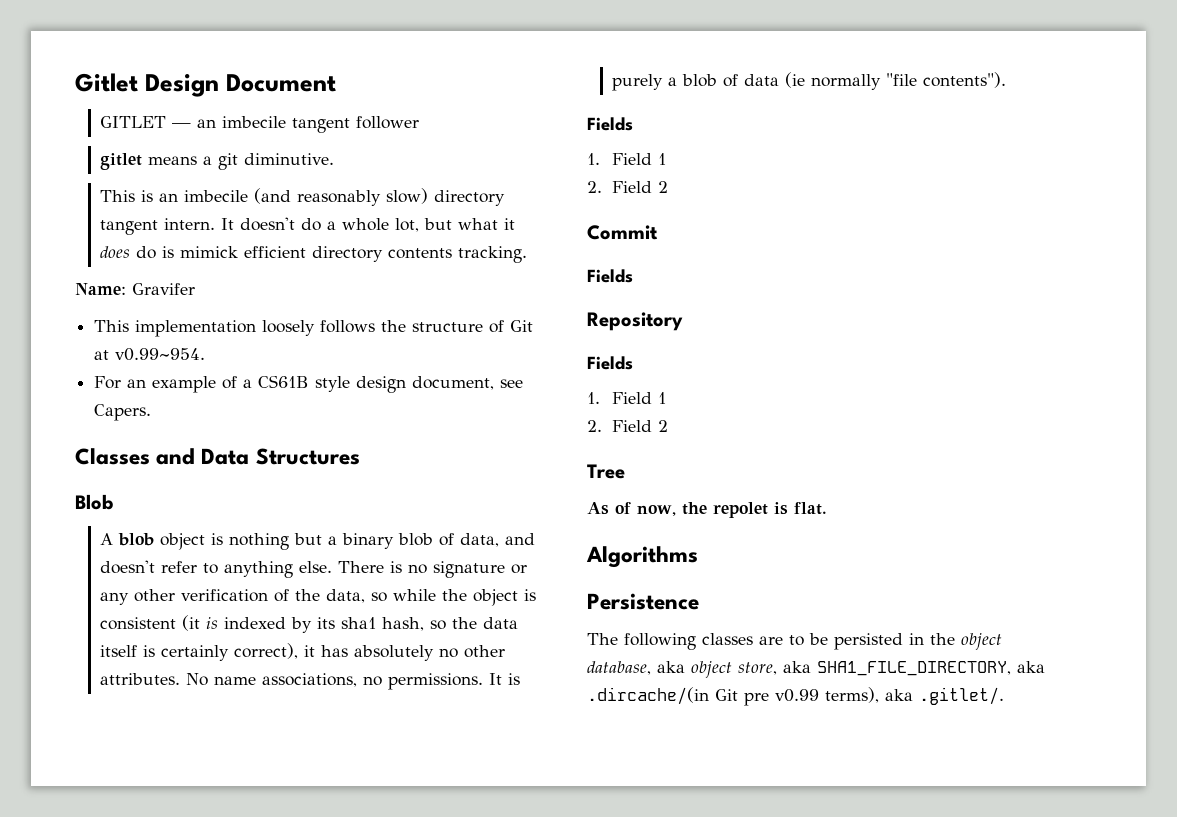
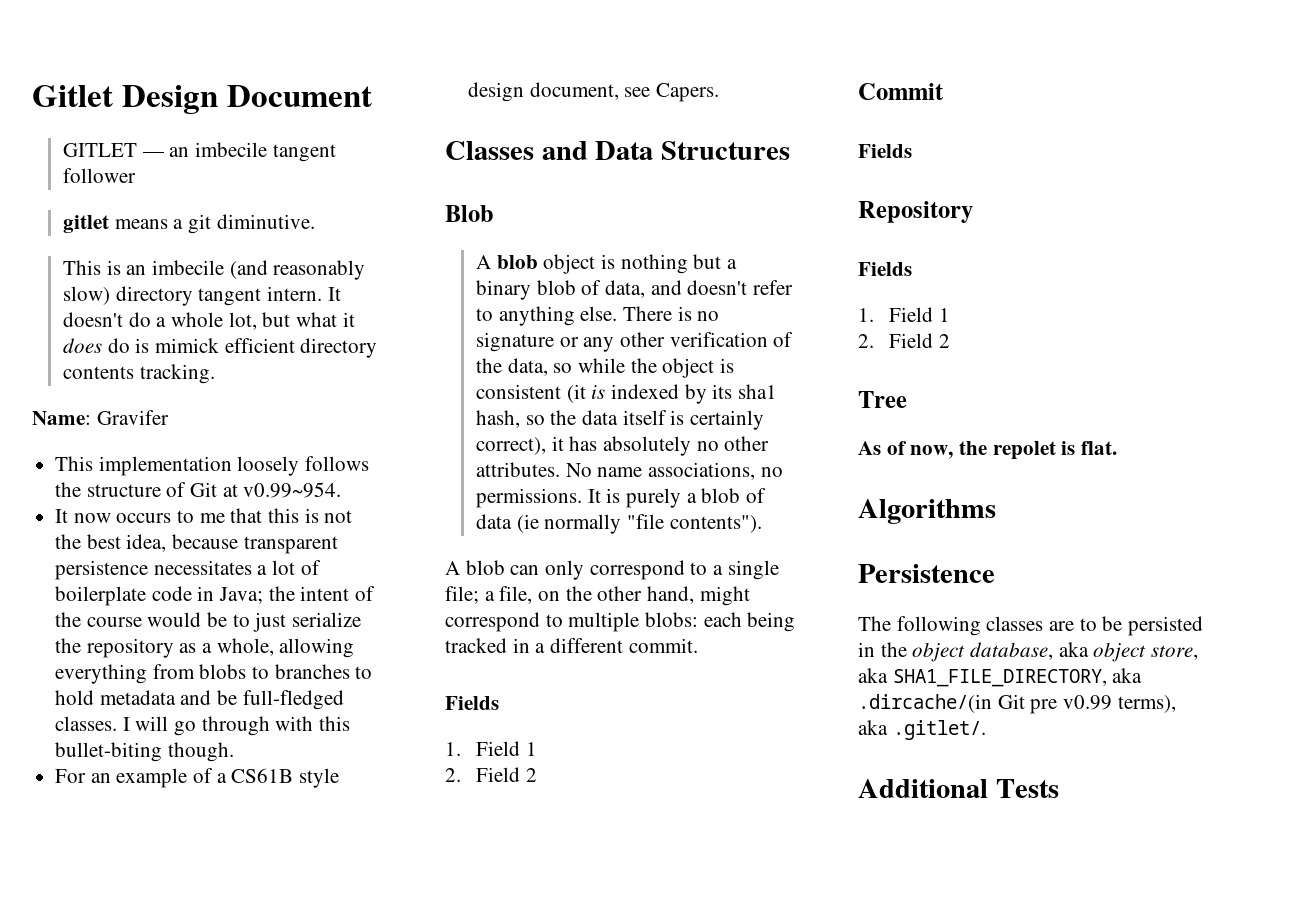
(206, 354) none -> [55,508,353,523] [55,534,338,554] [55,560,321,580] [55,586,376,606] [55,612,362,632] [55,638,355,658] [55,664,373,684] [55,690,344,710] [55,716,351,736] [55,742,234,762] // It now occurs to me that this is not the best idea, because transparent persistence necessitates a lot of boilerplate code in Java; the intent of the course would be to just serialize the repository as a whole, allowing everything from blobs to branches to hold metadata and be full-fledged classes. I will go through with this bullet-biting though.
(1007, 80) none -> [445,560,779,580] [445,586,750,606] [445,612,796,632] [445,638,698,653] // A blob can only correspond to a single file; a file, on the other hand, might correspond to multiple blobs: each being tracked in a different commit.
(1004, 696) none -> [858,779,1059,798] // Additional Tests

